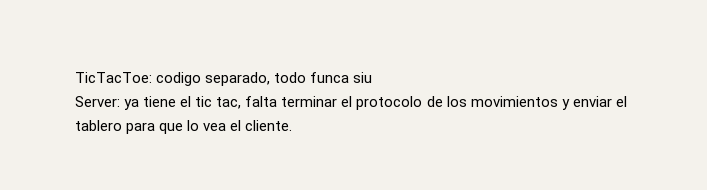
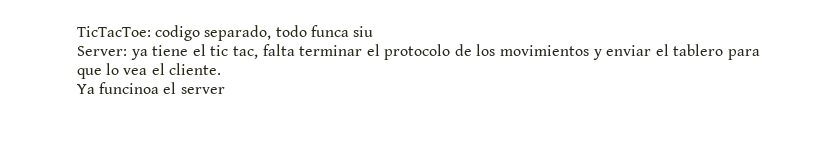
(293, 125) none -> [77,82,225,94] // Ya funcinoa el server

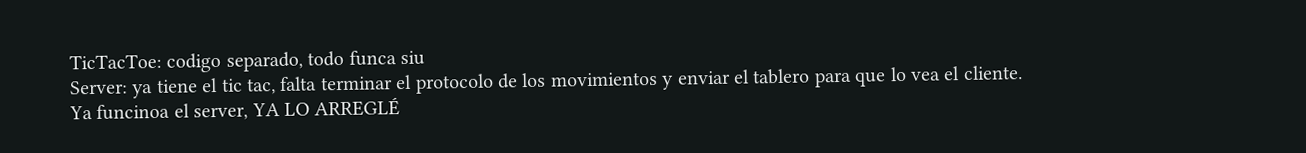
[180,87,225,94] server -> [193,97,401,121] server, YA LO ARREGLÉ

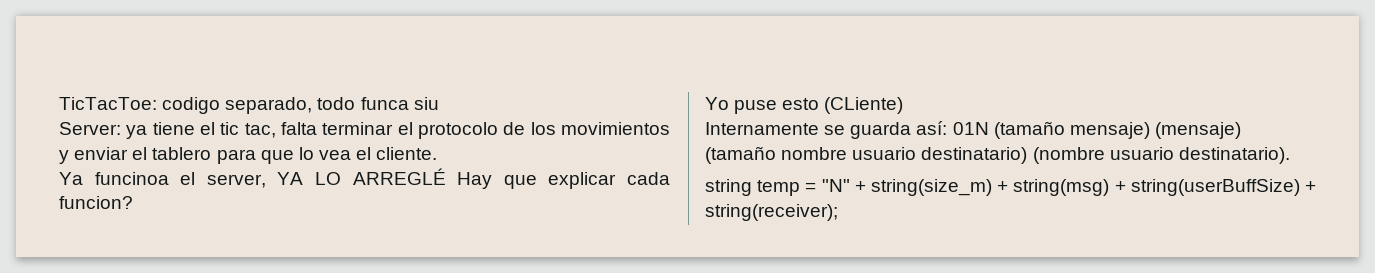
(401, 107) none -> [457,172,671,189] [59,196,133,209] [705,97,904,114] [705,121,1241,139] [705,146,1290,164] [705,179,1316,196] [705,204,838,221] Hay que explicar cada funcion? // Yo puse esto (CLiente) // Internamente se guarda así: 01N (tamaño mensaje) (mensaje) (tamaño nombre usuario destinatario) (nombre usuario destinatario). // string temp = "N" + string(size_m) + string(msg) + string(userBuffSize) + string(receiver);

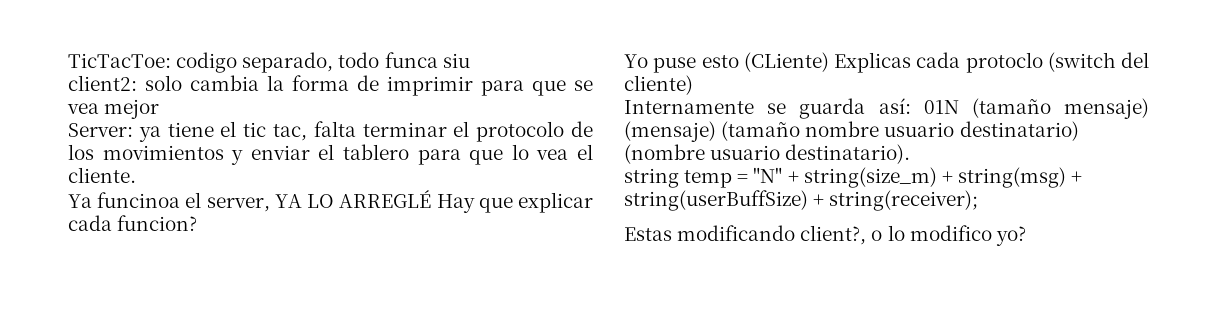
(439, 103) none -> [68,75,593,96] [67,99,160,119] // client2: solo cambia la forma de imprimir para que se vea mejor
(904, 105) none -> [834,52,1149,73] [624,75,693,95] Explicas cada protoclo (switch del cliente)
(838, 212) none -> [624,225,1026,246] // Estas modificando client?, o lo modifico yo?

